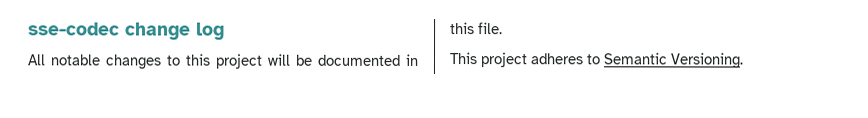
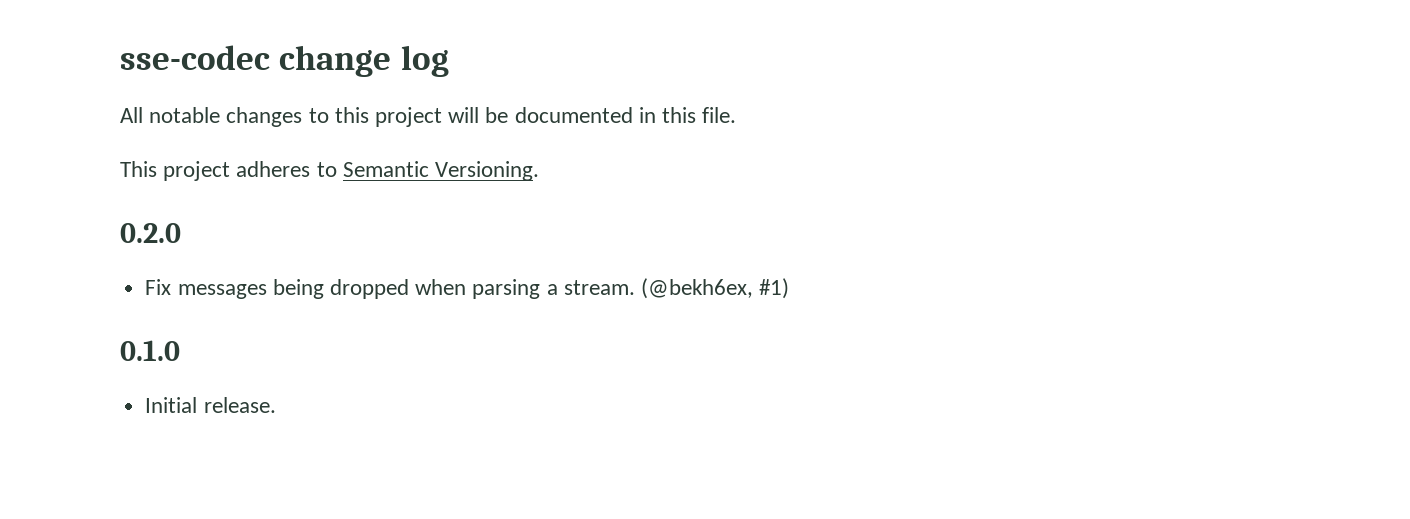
(744, 60) none -> [120,223,181,243] [145,278,790,299] [120,340,180,361] [145,397,276,413] // 0.2.0 // Fix messages being dropped when parsing a stream. (@bekh6ex, #1) // 0.1.0 // Initial release.

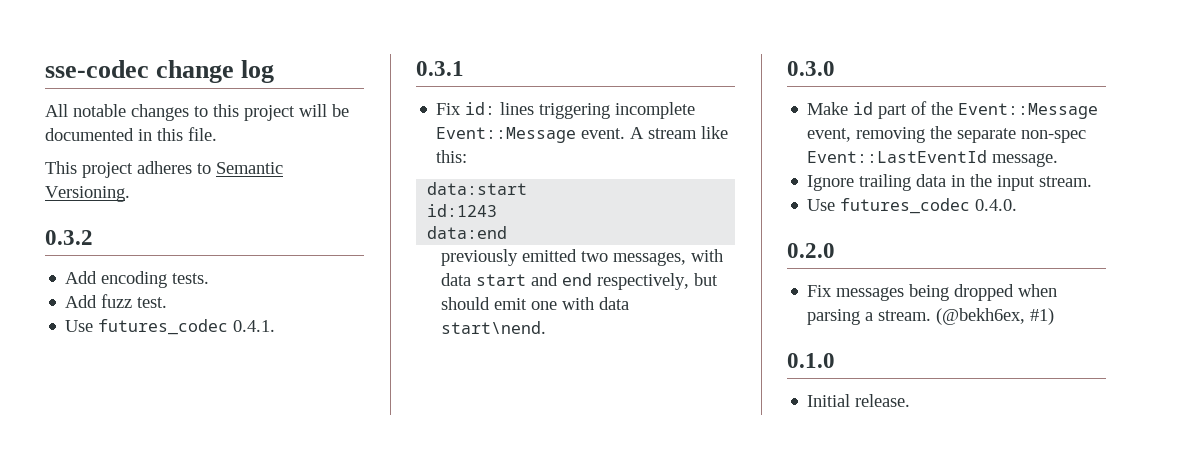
(540, 171) none -> [45,230,93,245] [65,271,210,288] [65,294,168,308] [65,319,276,335] [416,61,464,76] [436,102,696,119] [436,126,729,143] [436,150,468,163] [427,182,528,195] [427,204,498,217] [427,226,508,239] [440,249,723,266] [440,273,718,290] [440,297,629,310] [440,321,546,334] [787,61,835,76] [807,101,1099,119] [807,126,1087,143] [807,150,1059,167] [807,174,1093,191] [807,198,1018,214] // 0.3.2 // Add encoding tests. // Add fuzz test. // Use futures_codec 0.4.1. // 0.3.1 // Fix id: lines triggering incomplete Event::Message event. A stream like this: // data:start // id:1243 // data:end // previously emitted two messages, with data start and end respectively, but should emit one with data start\nend. // 0.3.0 // Make id part of the Event::Message event, removing the separate non-spec Event::LastEventId message. // Ignore trailing data in the input stream. // Use futures_codec 0.4.0.

